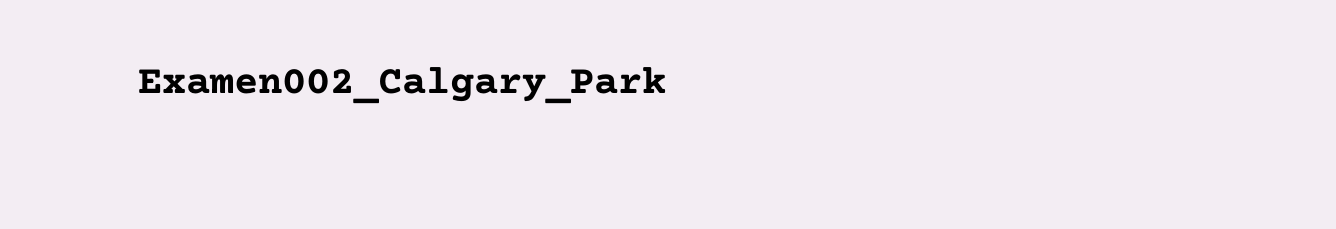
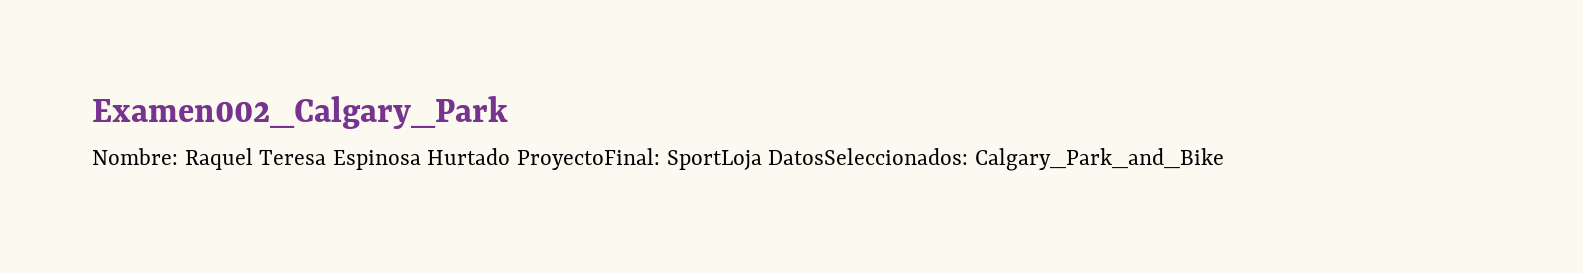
(666, 85) none -> [92,148,1224,171] // Nombre: Raquel Teresa Espinosa Hurtado ProyectoFinal: SportLoja DatosSeleccionados: Calgary_Park_and_Bike

